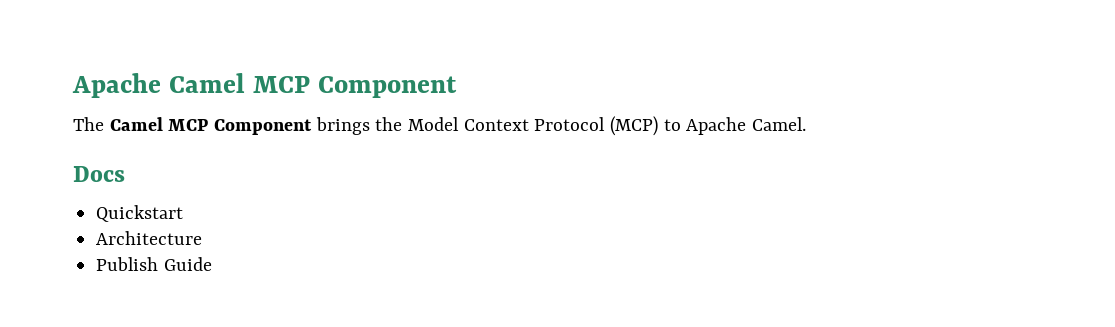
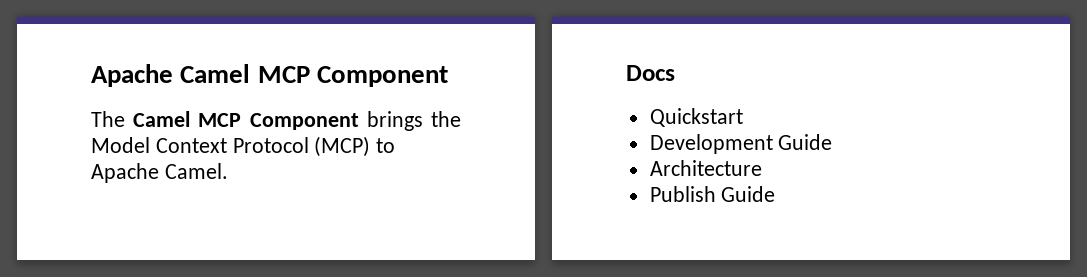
(184, 213) none -> [649,134,833,154] // Development Guide

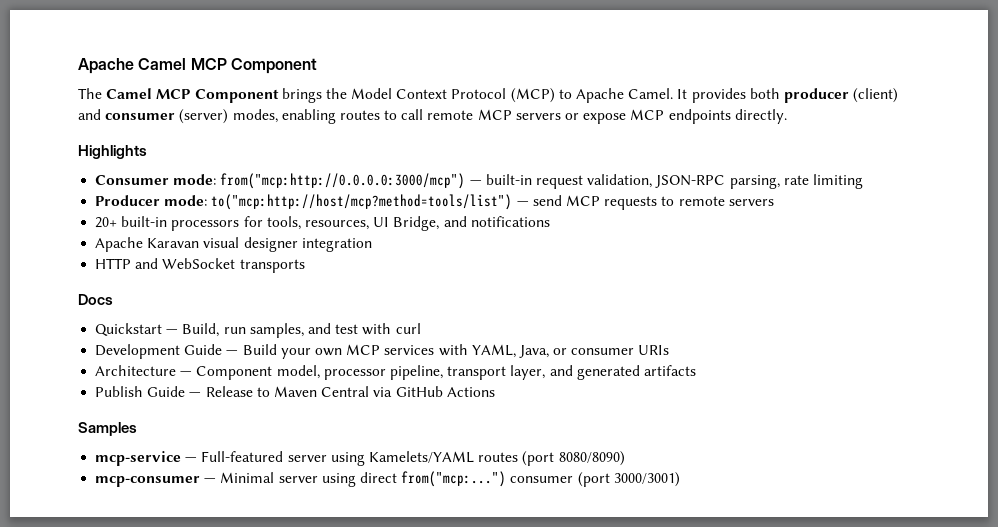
[626,65,675,81] [649,108,743,127] [649,134,833,154] [649,160,762,176] [649,186,776,202] // Docs // Quickstart // Development Guide // Architecture // Publish Guide -> [677,88,899,103] [78,109,787,124] [78,145,147,159] [95,173,863,189] [95,194,774,210] [95,216,550,231] [95,237,372,252] [95,258,305,273] [78,294,113,305] [95,323,421,338] [95,344,670,359] [95,365,696,380] [95,386,495,397] [78,422,137,436] [95,451,625,466] [95,471,680,487] It provides both producer (client) and consumer (server) modes, enabling routes to call remote MCP servers or expose MCP endpoints directly. // Highlights // Consumer mode: from("mcp:http://0.0.0.0:3000/mcp") — built-in request validation, JSON-RPC parsing, rate limiting // Producer mode: to("mcp:http://host/mcp?method=tools/list") — send MCP requests to remote servers // 20+ built-in processors for tools, resources, UI Bridge, and notifications // Apache Karavan visual designer integration // HTTP and WebSocket transports // Docs // Quickstart — Build, run samples, and test with curl // Development Guide — Build your own MCP services with YAML, Java, or consumer URIs // Architecture — Component model, processor pipeline, transport layer, and generated artifacts // Publish Guide — Release to Maven Central via GitHub Actions // Samples // mcp-service — Full-featured server using Kamelets/YAML routes (port 8080/8090) // mcp-consumer — Minimal server using direct from("mcp:...") consumer (port 3000/3001)

